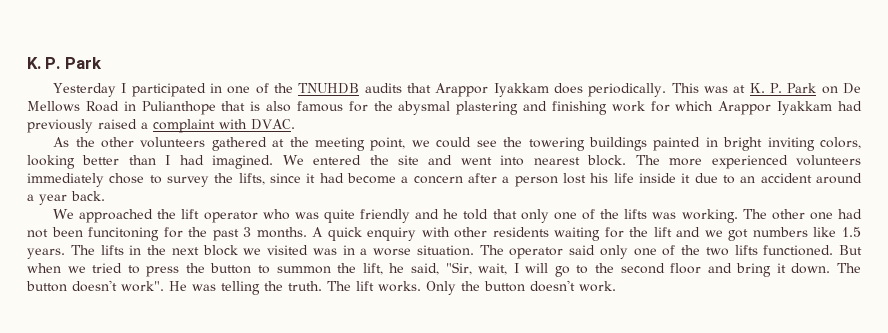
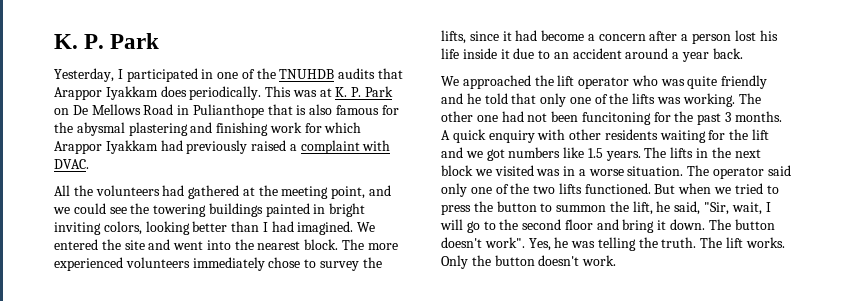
[53,83,117,97] Yesterday -> [54,68,114,82] Yesterday,
[53,137,206,148] As the other volunteers -> [54,185,185,196] All the volunteers had
(406, 144) none -> [369,185,392,196] and
(525, 160) none -> [234,239,254,250] the
[169,281,187,291] He -> [528,237,569,251] Yes, he

